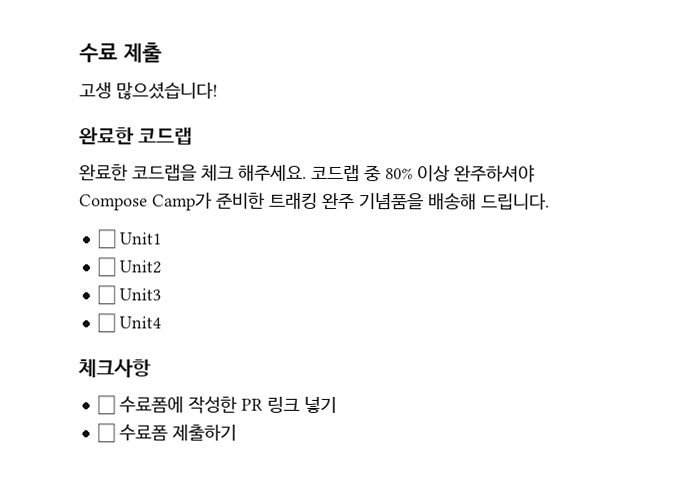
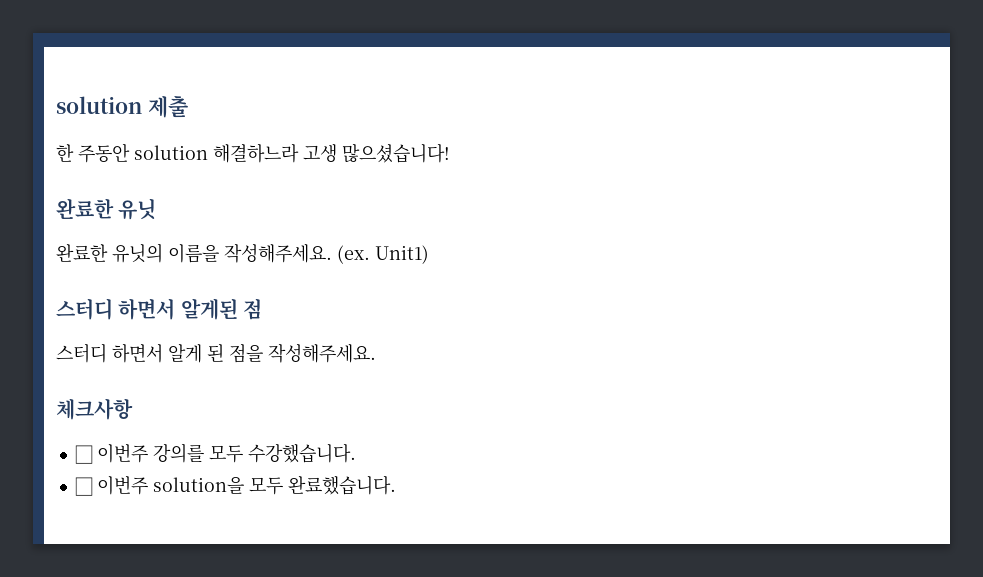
[79,43,118,63] 수료 -> [56,96,142,114] solution
(162, 52) none -> [56,143,299,163] 한 주동안 solution 해결하느라
[138,127,194,145] [79,164,535,183] [79,192,550,211] [96,229,162,249] [96,257,161,277] [96,285,161,305] [96,313,161,333] [78,359,151,378] [96,395,337,415] [96,423,237,443] 코드랩 // 완료한 코드랩을 체크 해주세요. 코드랩 중 80% 이상 완주하셔야 Compose Camp가 준비한 트래킹 완주 기념품을 배송해 드립니다. // ☐ Unit1 // ☐ Unit2 // ☐ Unit3 // ☐ Unit4 // 체크사항 // ☐ 수료폼에 작성한 PR 링크 넣기 // ☐ 수료폼 제출하기 -> [118,198,157,220] [56,243,429,264] [56,298,263,320] [56,343,376,363] [56,398,133,420] [74,443,356,464] [74,475,396,496] 유닛 // 완료한 유닛의 이름을 작성해주세요. (ex. Unit1) // 스터디 하면서 알게된 점 // 스터디 하면서 알게 된 점을 작성해주세요. // 체크사항 // ☐ 이번주 강의를 모두 수강했습니다. // ☐ 이번주 solution을 모두 완료했습니다.

